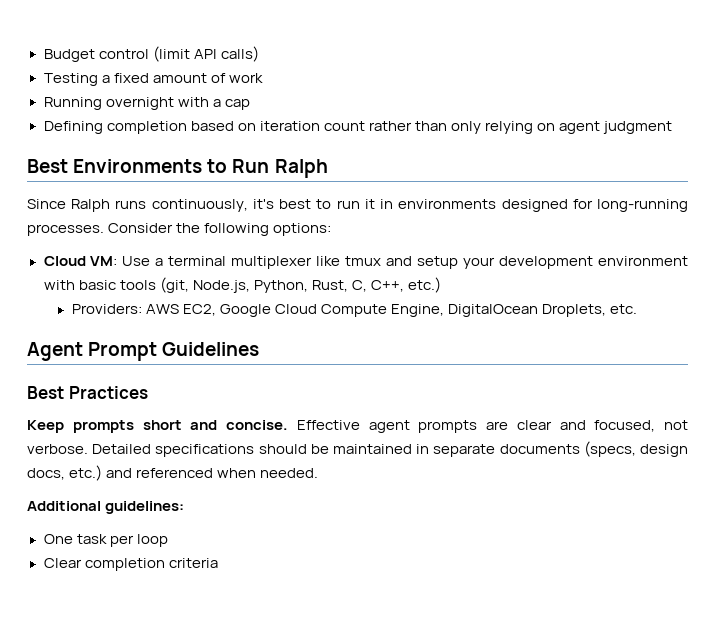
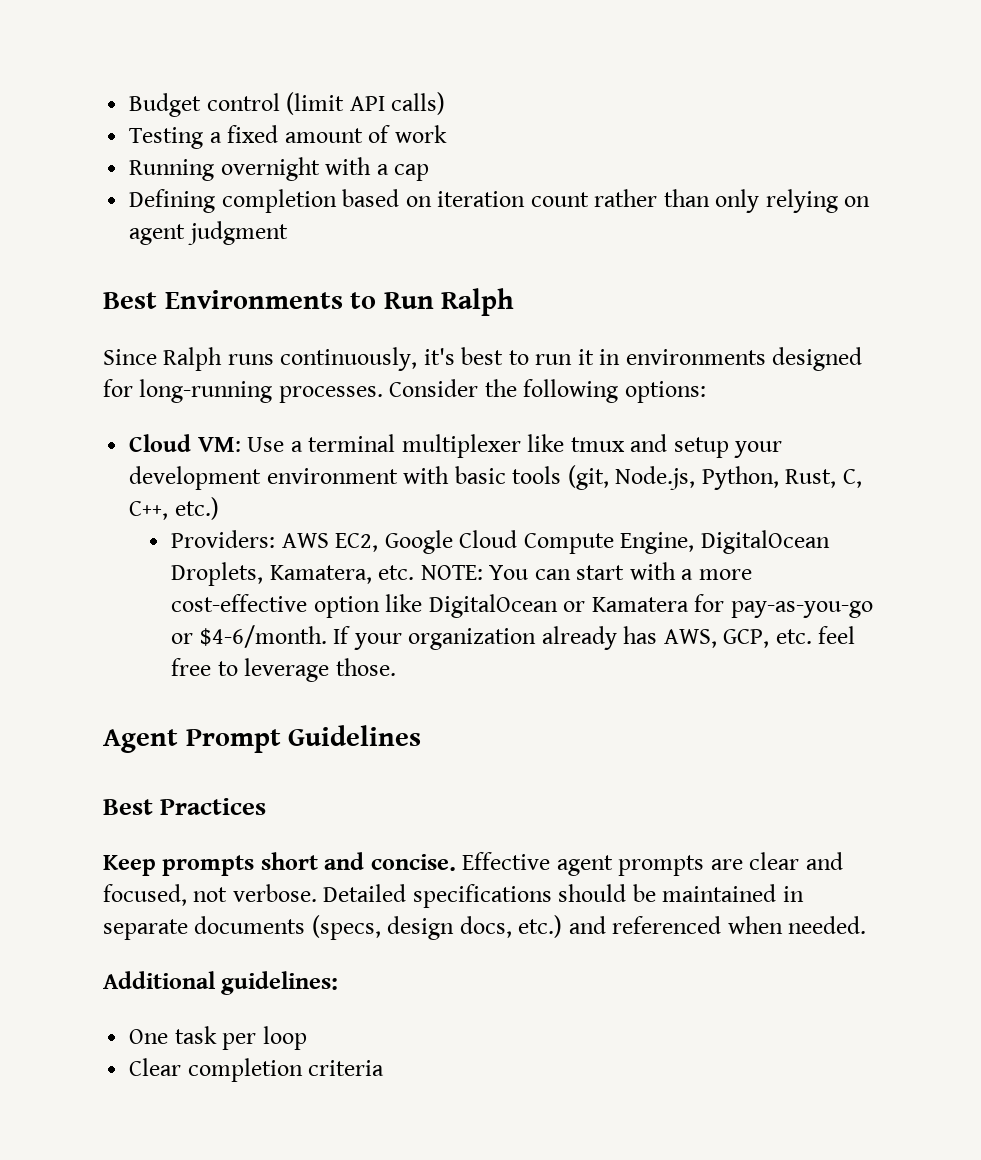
[610,304,638,314] etc. -> [269,562,752,584] [171,594,873,618] [171,625,856,650] [171,658,396,682] Kamatera, etc. NOTE: You can start with a more cost-effective option like DigitalOcean or Kamatera for pay-as-you-go or $4-6/month. If your organization already has AWS, GCP, etc. feel free to leverage those.

